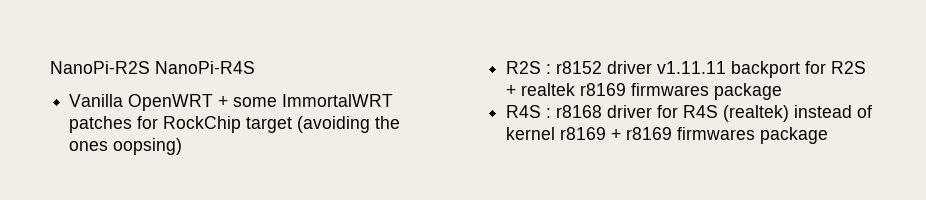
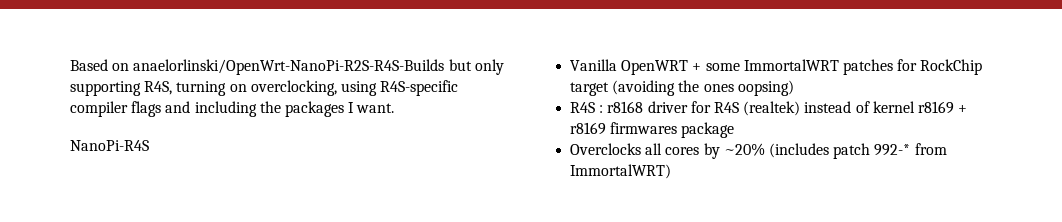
[50,61,150,74] NanoPi-R2S -> [70,59,504,75] [70,80,459,96] [70,101,395,117] Based on anaelorlinski/OpenWrt-NanoPi-R2S-R4S-Builds but only supporting R4S, turning on overclocking, using R4S-specific compiler flags and including the packages I want. //
[506,61,867,78] [506,83,783,100] // R2S : r8152 driver v1.11.11 backport for R2S + realtek r8169 firmwares package -> (794, 88) none
(829, 135) none -> [570,143,947,159] [570,164,672,179] // Overclocks all cores by ~20% (includes patch 992-* from ImmortalWRT)

